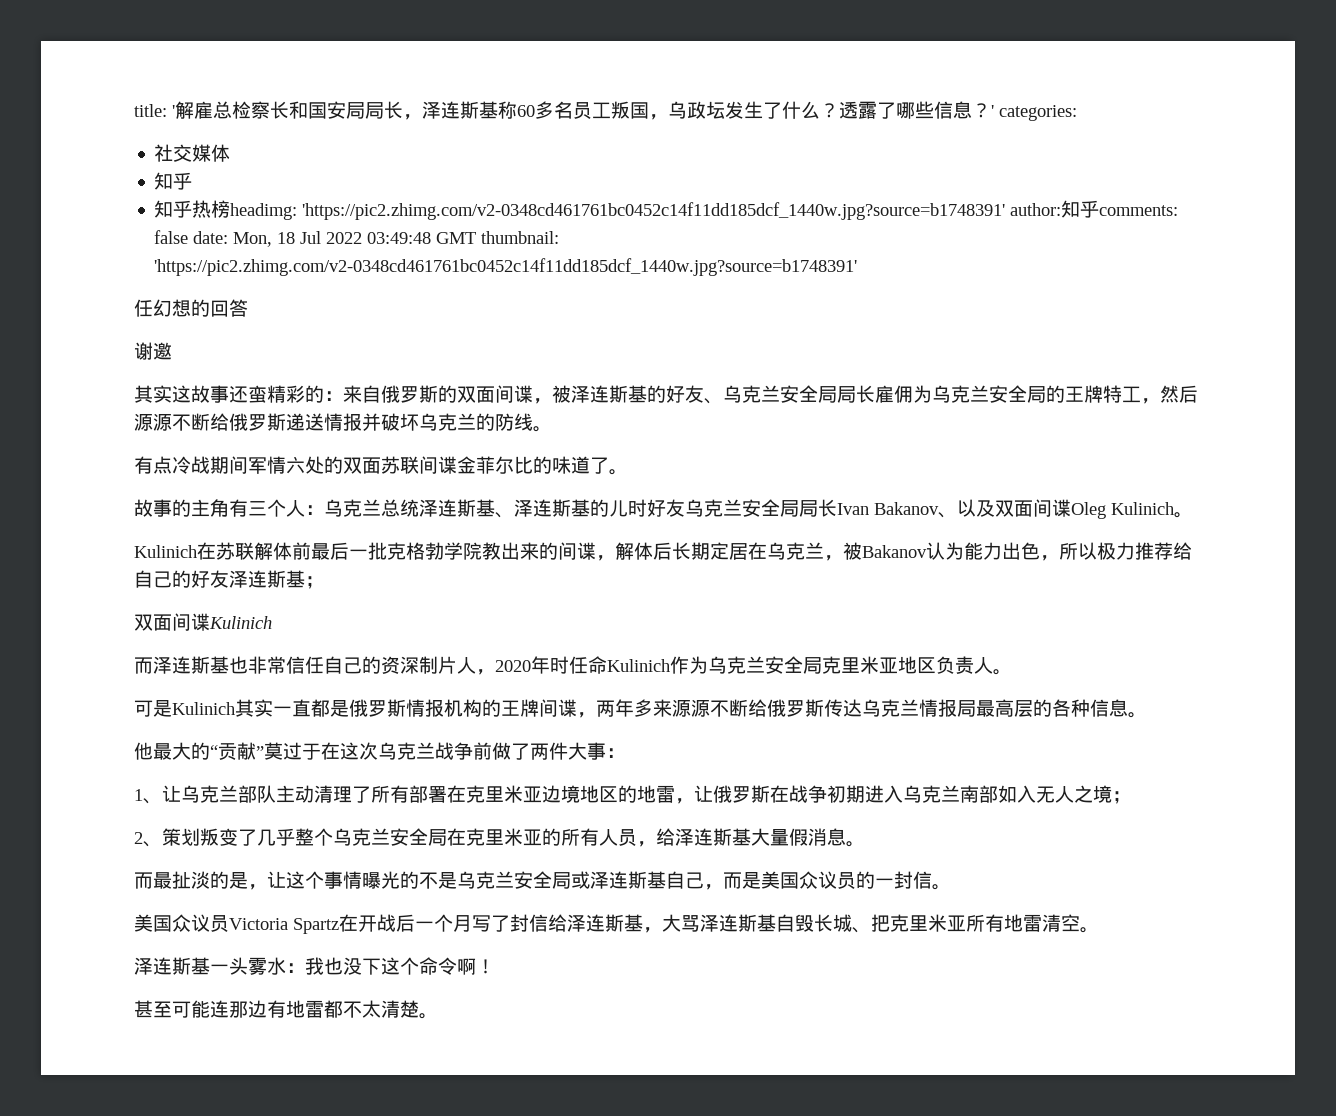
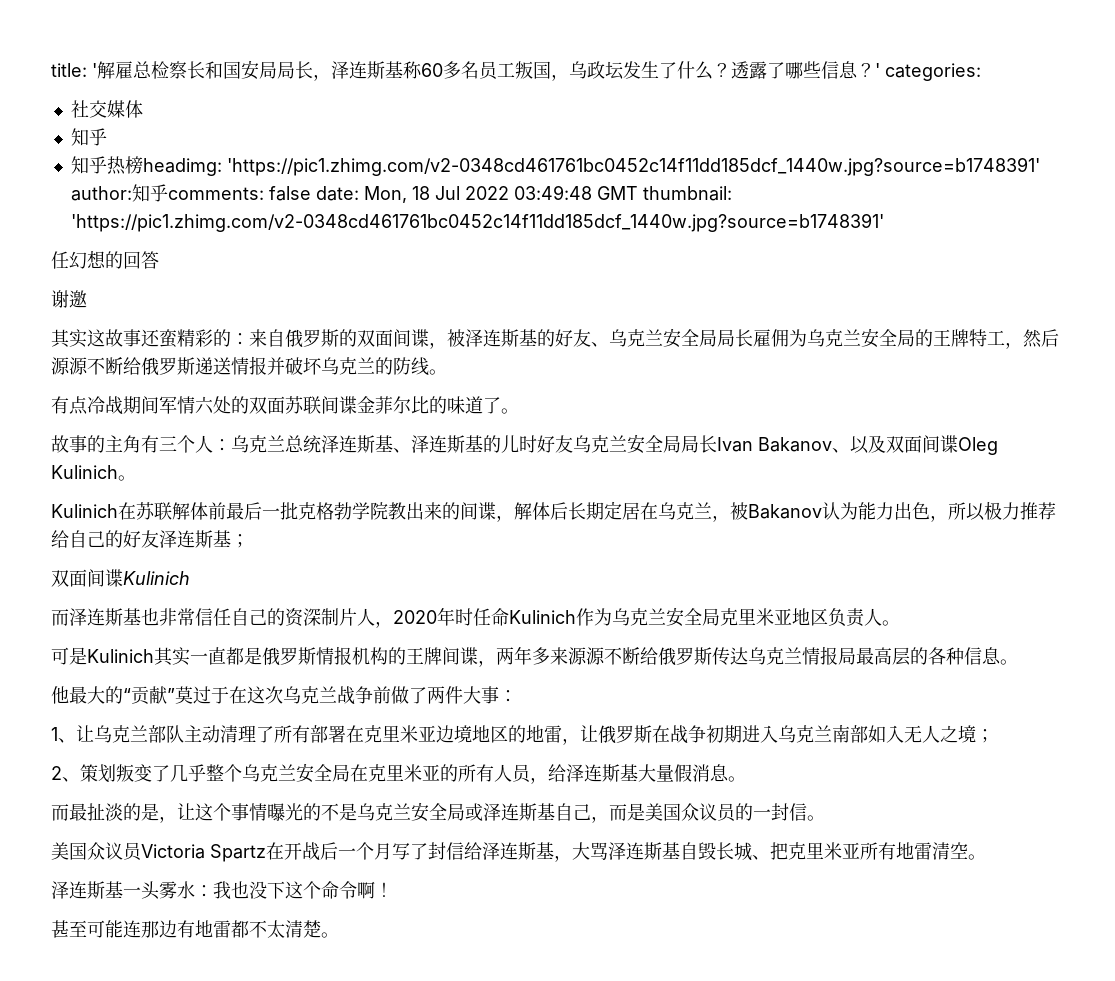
[302,202,1006,220] 'https://pic2.zhimg.com/v2-0348cd461761bc0452c14f11dd185dcf_1440w.jpg?source=b1748391' -> [226,157,1040,176] 'https://pic1.zhimg.com/v2-0348cd461761bc0452c14f11dd185dcf_1440w.jpg?source=b1748391'
[154,258,858,276] 'https://pic2.zhimg.com/v2-0348cd461761bc0452c14f11dd185dcf_1440w.jpg?source=b1748391' -> [70,213,884,232] 'https://pic1.zhimg.com/v2-0348cd461761bc0452c14f11dd185dcf_1440w.jpg?source=b1748391'

